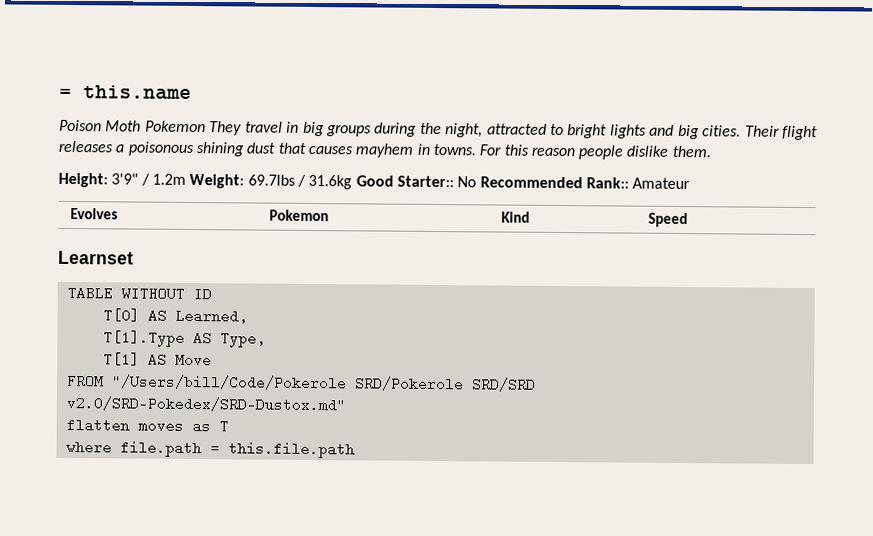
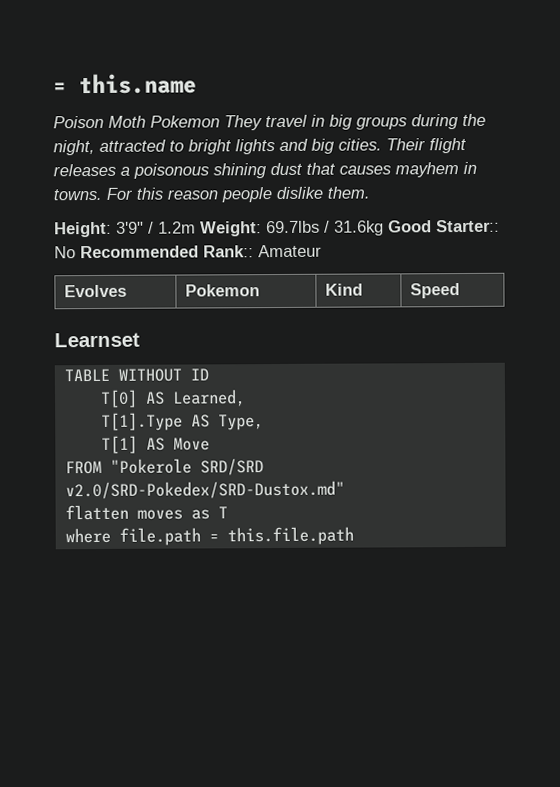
[111,374,464,392] "/Users/bill/Code/Pokerole SRD/Pokerole -> [109,458,192,474] "Pokerole

